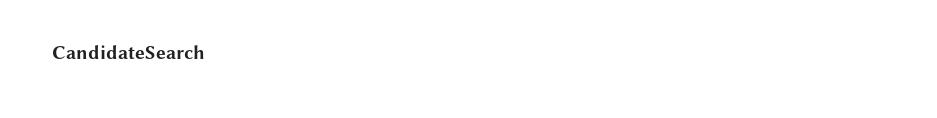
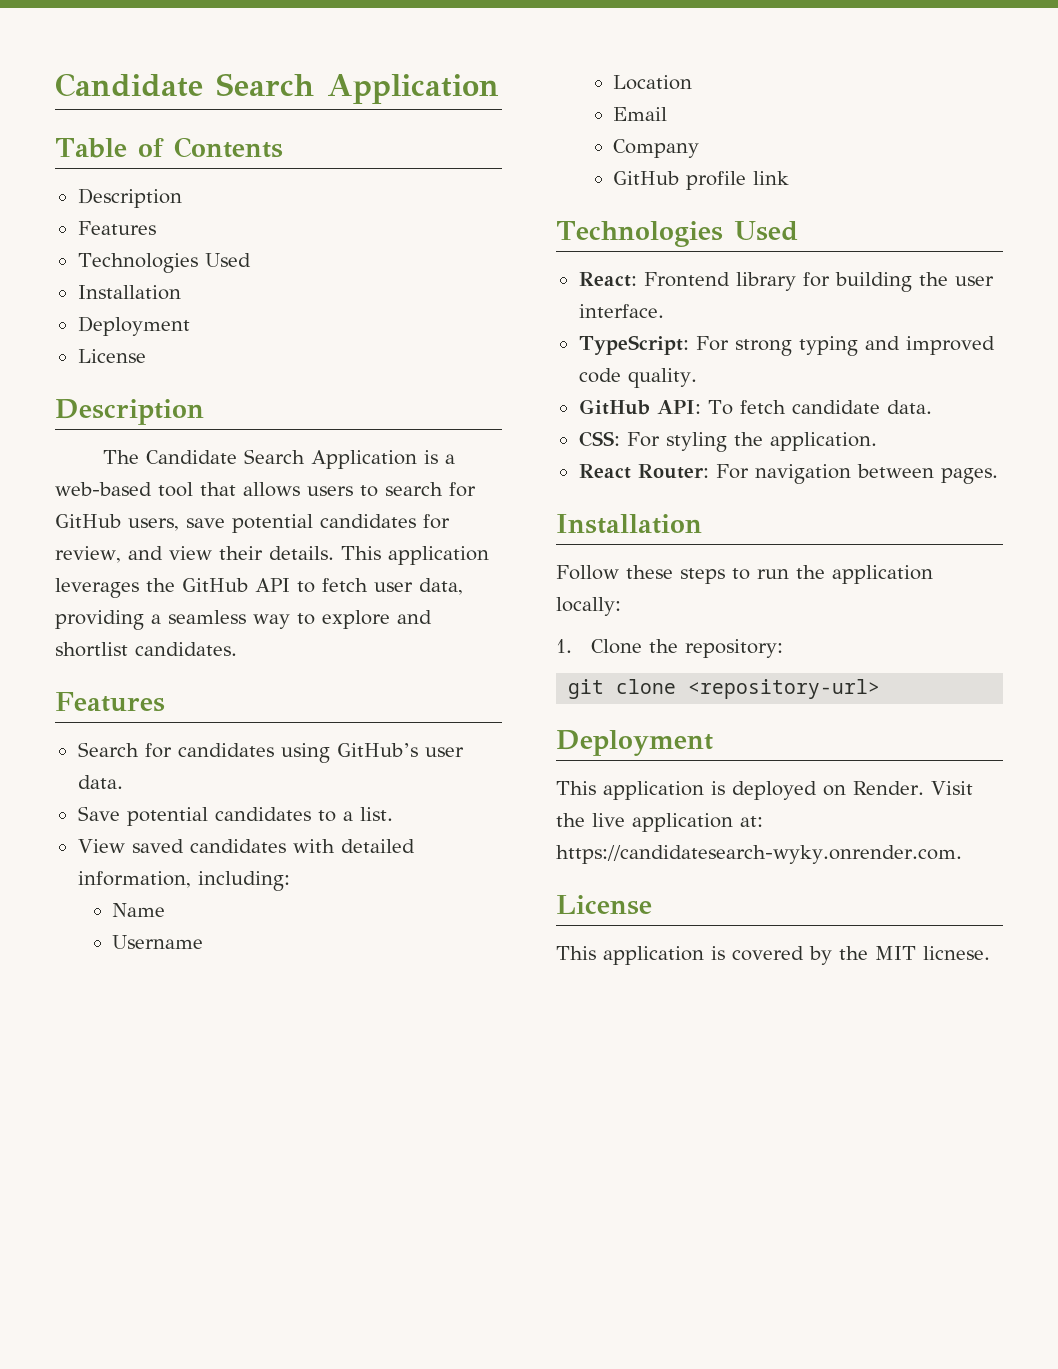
[52,45,205,59] CandidateSearch -> [55,73,499,104] [55,137,283,158] [77,188,182,208] [77,221,156,235] [77,253,251,273] [77,285,181,300] [77,316,190,336] [77,349,146,363] [55,399,204,425] [102,449,455,469] [55,482,476,497] [55,514,450,533] [55,546,489,565] [55,578,463,598] [55,610,432,630] [55,642,237,657] [55,692,165,712] [77,742,464,763] [77,775,123,789] [77,806,393,826] [77,839,415,853] [77,871,290,891] [112,903,166,917] [112,935,204,949] [613,75,693,90] [613,107,668,121] [613,139,700,158] [613,171,790,190] [556,221,798,247] [578,272,994,292] [578,304,664,318] [578,335,995,356] [578,368,697,388] [578,399,932,415] [578,431,877,452] [578,464,998,484] [556,514,702,534] [556,565,933,584] [556,597,621,616] [556,639,783,658] [568,679,881,699] [556,730,713,756] [556,781,973,800] [556,813,763,832] [556,845,962,864] [556,895,652,915] [556,946,990,965] Candidate Search Application // Table of Contents // Description // Features // Technologies Used // Installation // Deployment // License // Description // The Candidate Search Application is a web-based tool that allows users to search for GitHub users, save potential candidates for review, and view their details. This application leverages the GitHub API to fetch user data, providing a seamless way to explore and shortlist candidates. // Features // Search for candidates using GitHub’s user data. // Save potential candidates to a list. // View saved candidates with detailed information, including: // Name // Username // Location // Email // Company // GitHub profile link // Technologies Used // React: Frontend library for building the user interface. // TypeScript: For strong typing and improved code quality. // GitHub API: To fetch candidate data. // CSS: For styling the application. // React Router: For navigation between pages. // Installation // Follow these steps to run the application locally: // 1. Clone the repository: // git clone <repository-url> // Deployment // This application is deployed on Render. Visit the live application at: https://candidatesearch-wyky.onrender.com. // License // This application is covered by the MIT licnese.

